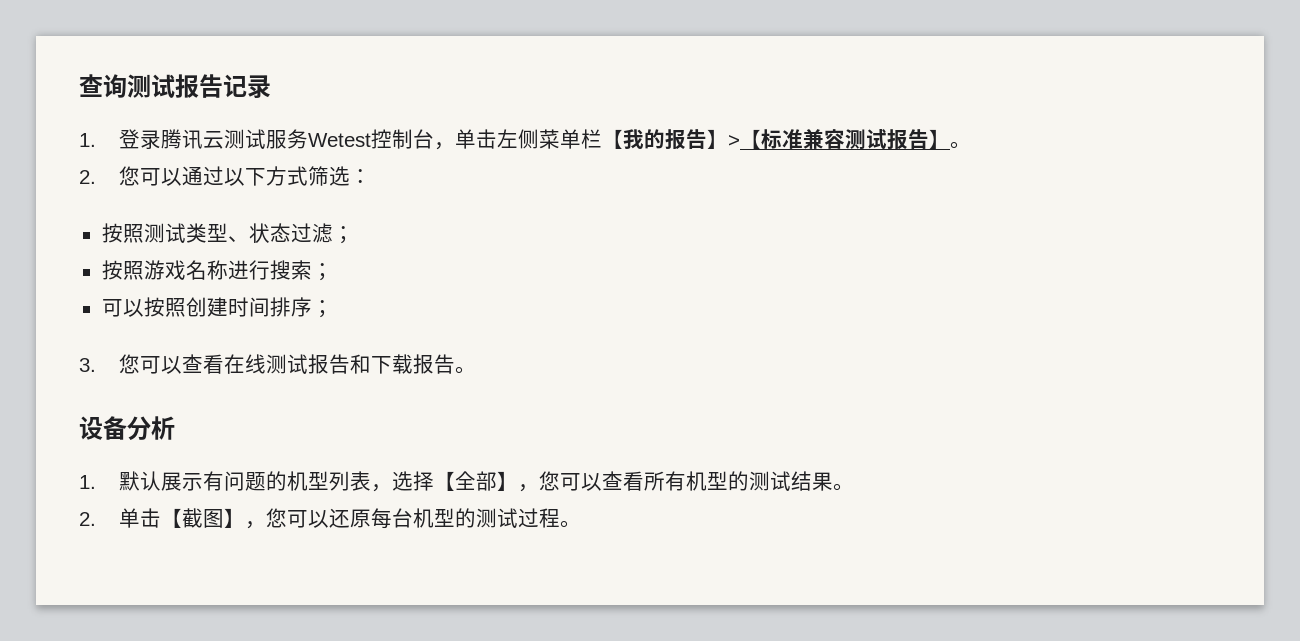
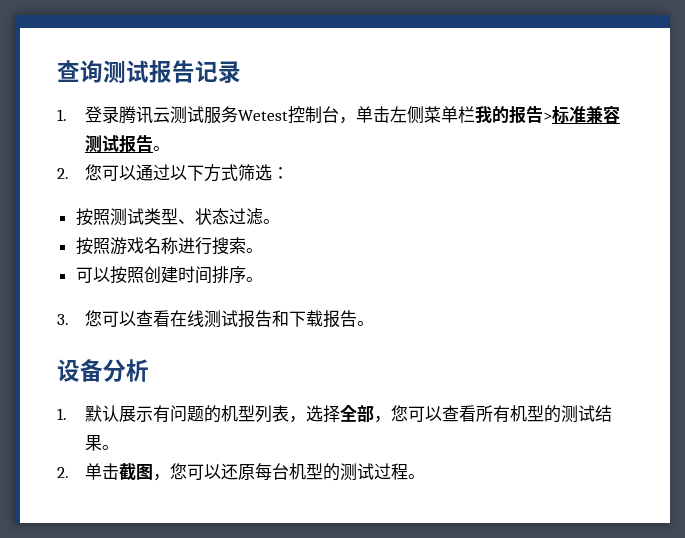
[602,129,624,149] 【 -> (476, 114) none
[707,129,762,149] 】>【 -> [543,112,553,121] >
[929,129,951,149] 】 -> (154, 143) none
[332,226,354,244] ； -> [262,219,280,224] 。
[311,263,333,281] ； -> [245,248,263,253] 。
[311,300,333,318] ； -> [245,277,263,282] 。
[434,471,519,491] 【全部】 -> [340,405,375,423] 全部
[161,508,246,528] 【截图】 -> [119,463,154,480] 截图

